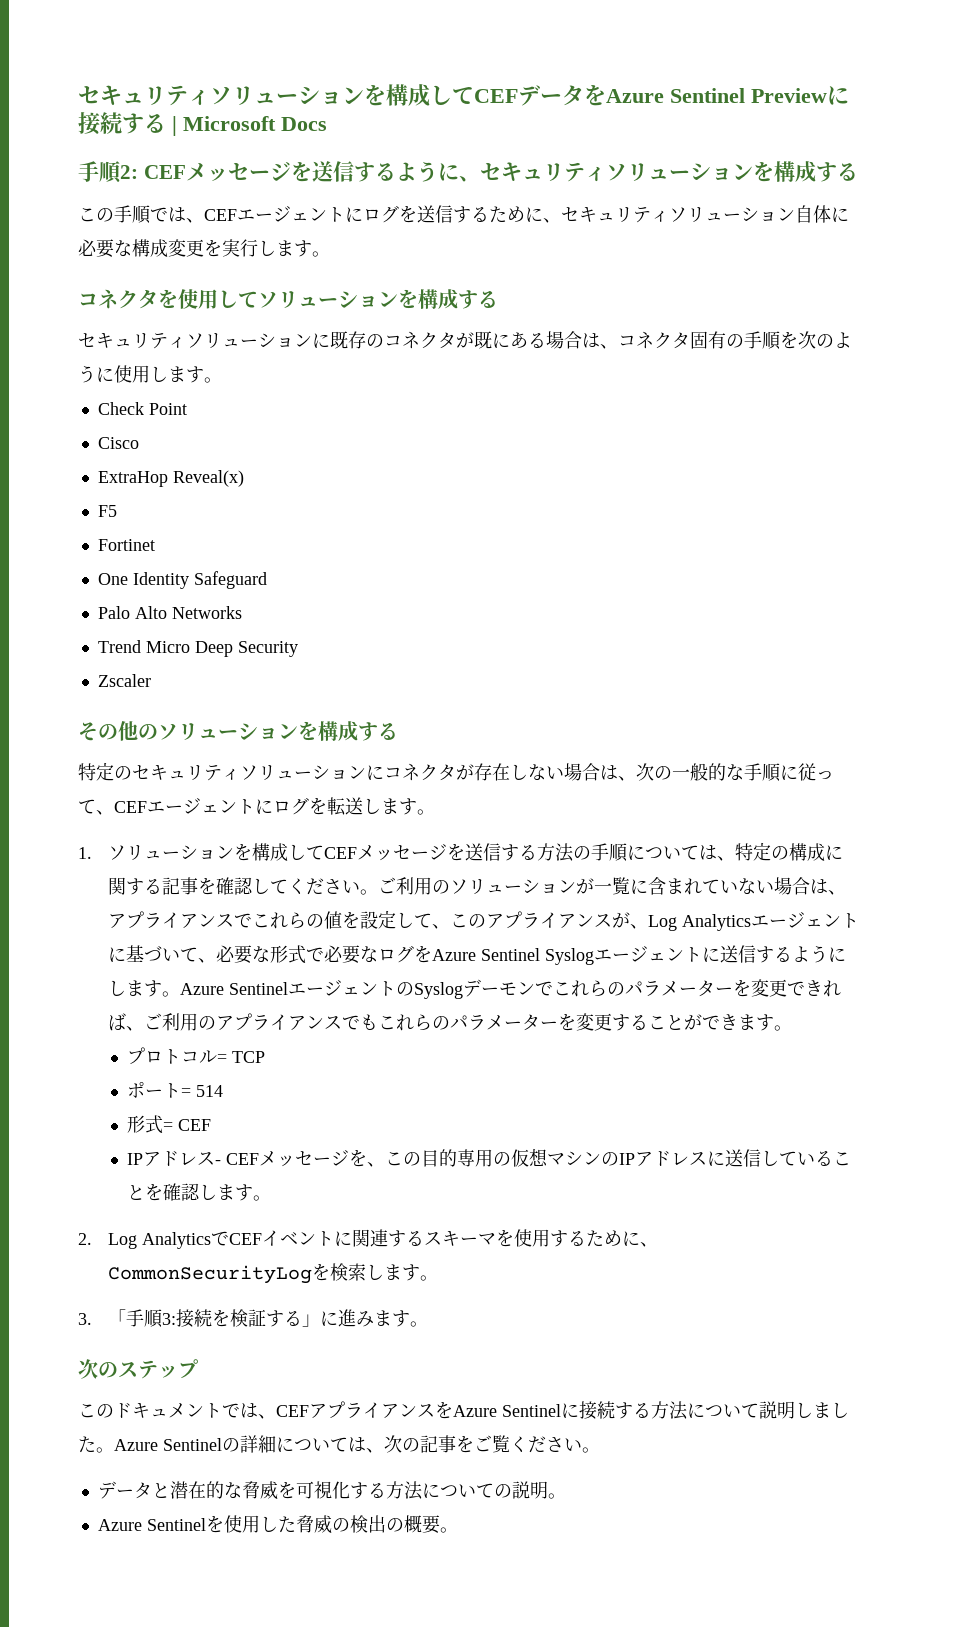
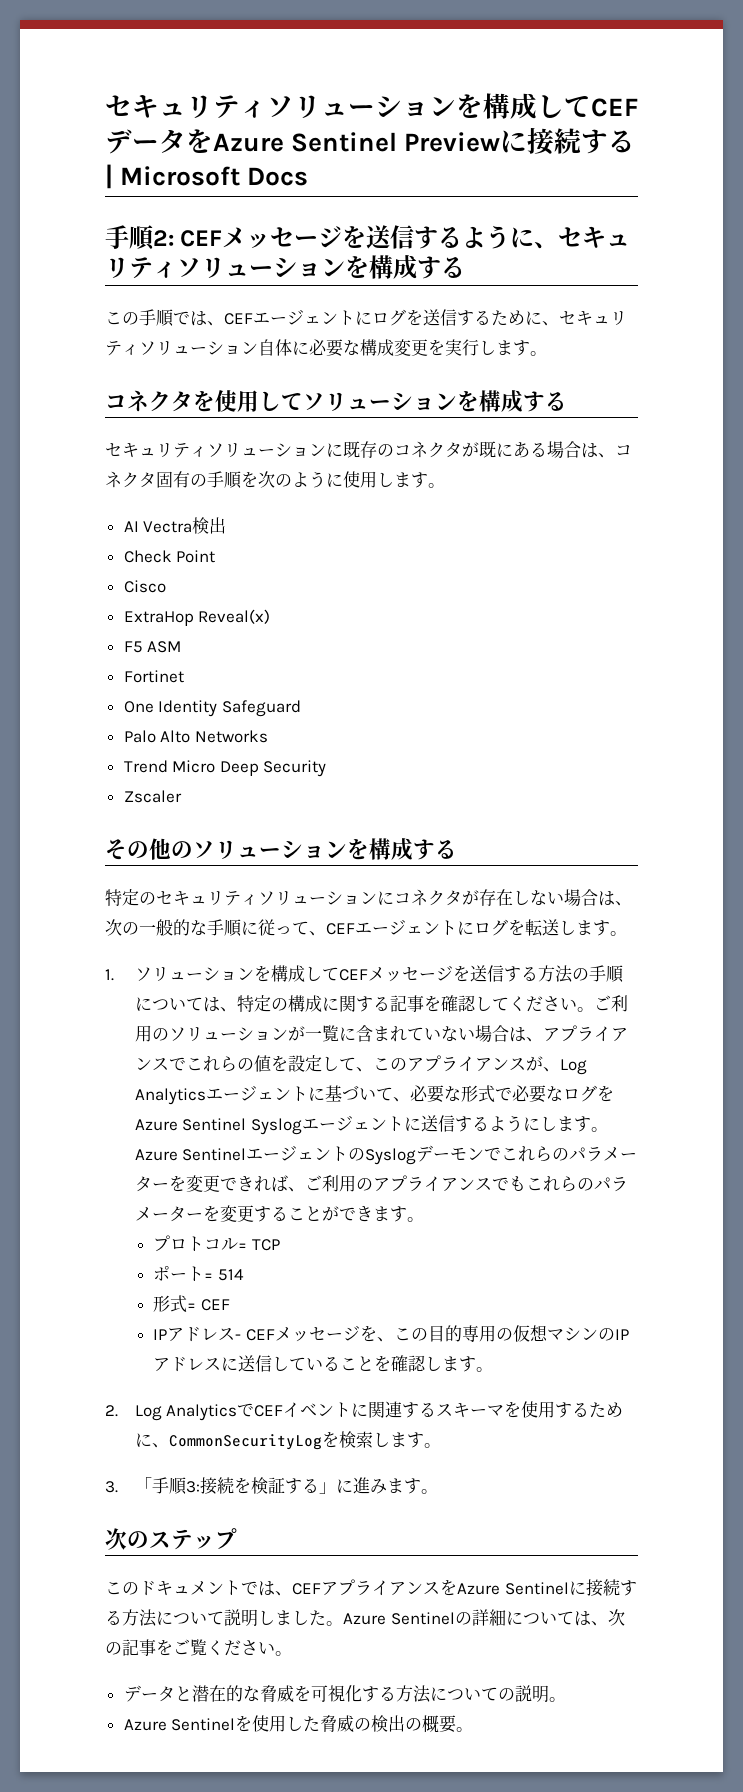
(222, 380) none -> [123,517,227,534] // AI Vectra検出
(117, 511) none -> [147,641,182,653] ASM

